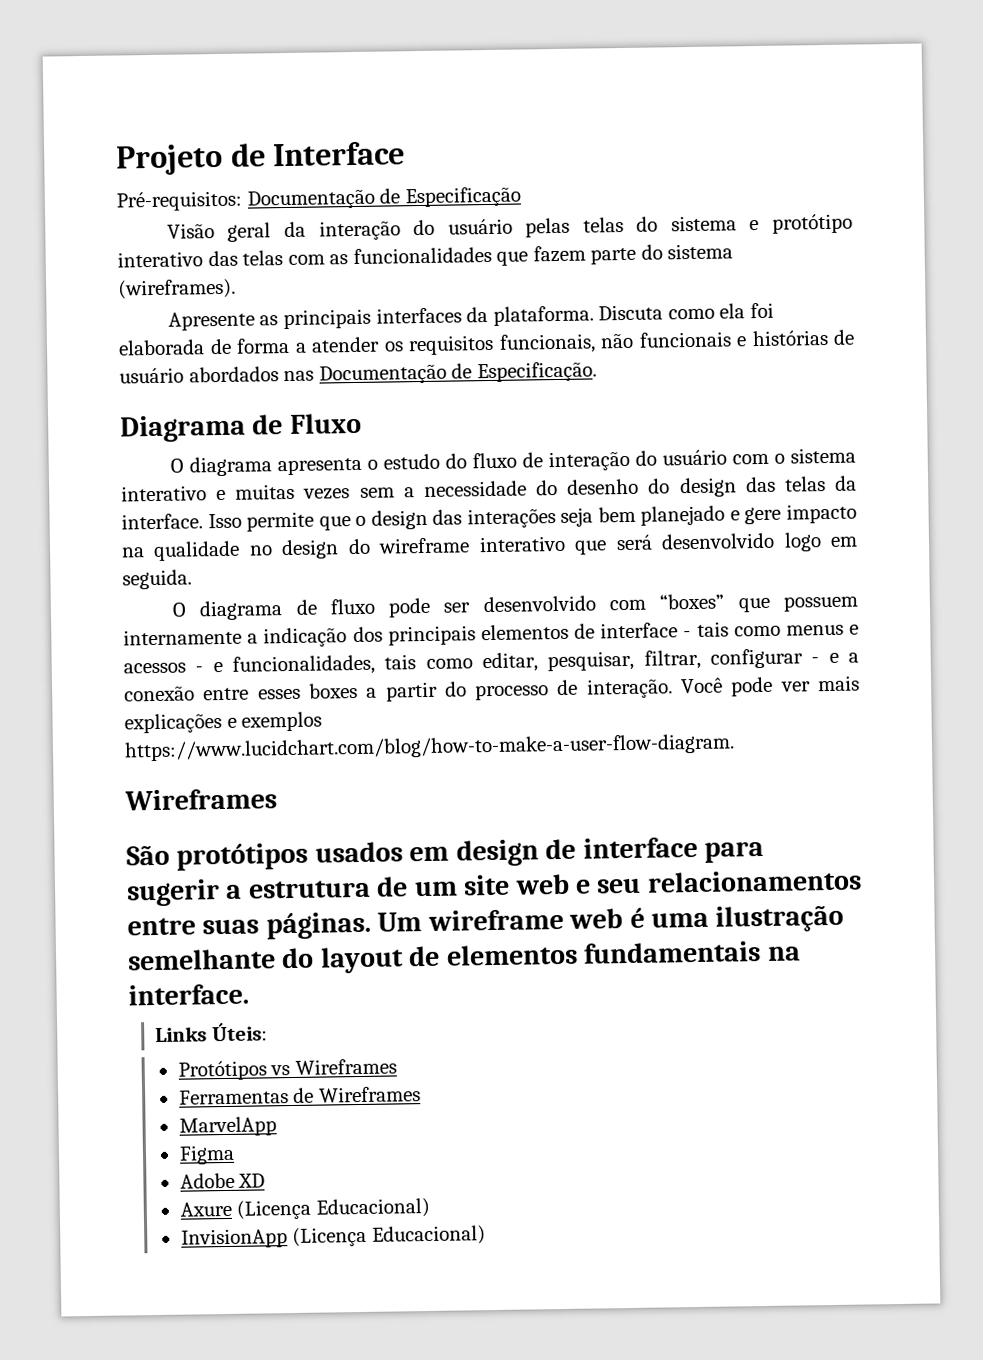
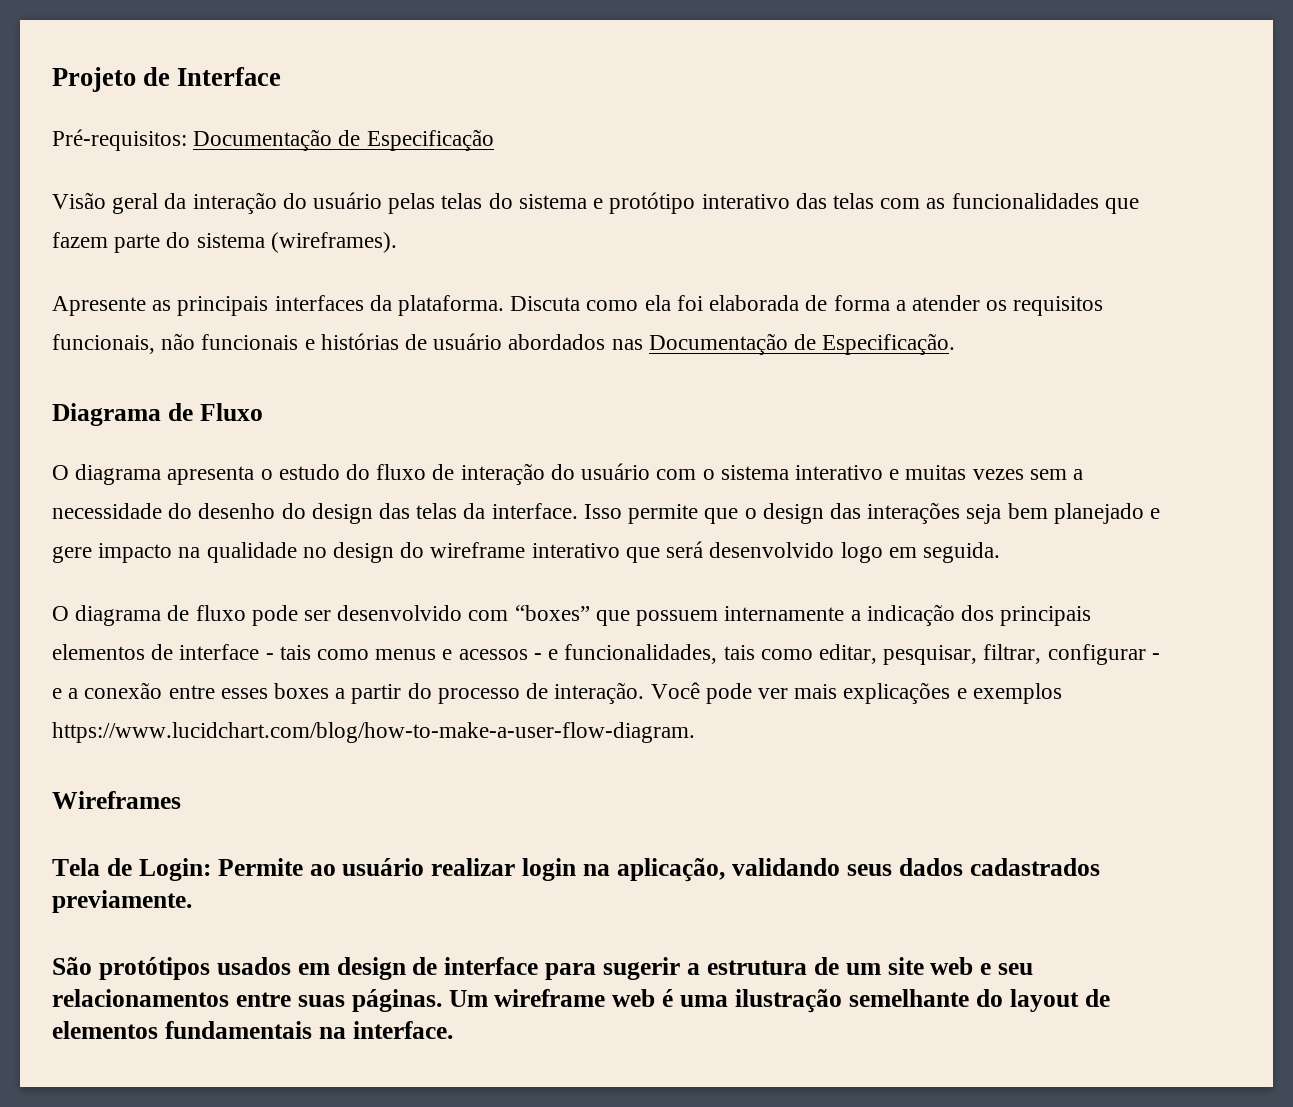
(277, 799) none -> [52,858,1100,882] [52,890,192,913] // Tela de Login: Permite ao usuário realizar login na aplicação, validando seus dados cadastrados previamente.
[155,1022,268,1043] [177,1058,397,1081] [178,1086,421,1105] [178,1116,277,1137] [178,1144,235,1165] [179,1172,266,1189] [179,1197,430,1220] [180,1225,486,1249] // Links Úteis: // Protótipos vs Wireframes // Ferramentas de Wireframes // MarvelApp // Figma // Adobe XD // Axure (Licença Educacional) // InvisionApp (Licença Educacional) -> (453, 1030) none

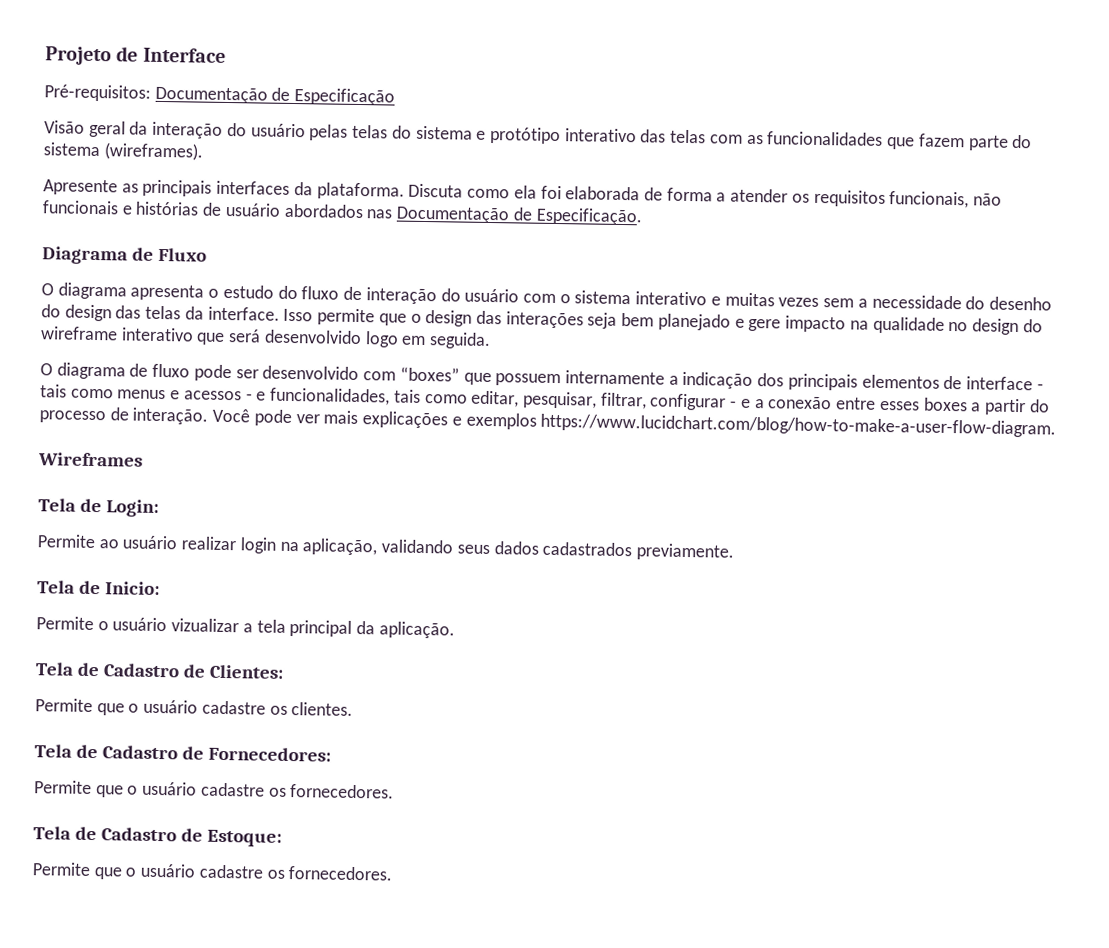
(211, 869) none -> (159, 508) //
[52,957,1034,980] [52,989,1110,1013] [52,1021,453,1039] São protótipos usados em design de interface para sugerir a estrutura de um site web e seu relacionamentos entre suas páginas. Um wireframe web é uma ilustração semelhante do layout de elementos fundamentais na interface. -> [37,580,160,596] [36,616,455,639] [35,662,284,679] [35,698,354,716] [34,744,331,762] [34,780,395,799] [33,826,282,847] [32,862,394,881] Tela de Inicio: // Permite o usuário vizualizar a tela principal da aplicação. // Tela de Cadastro de Clientes: // Permite que o usuário cadastre os clientes. // Tela de Cadastro de Fornecedores: // Permite que o usuário cadastre os fornecedores. // Tela de Cadastro de Estoque: // Permite que o usuário cadastre os fornecedores.

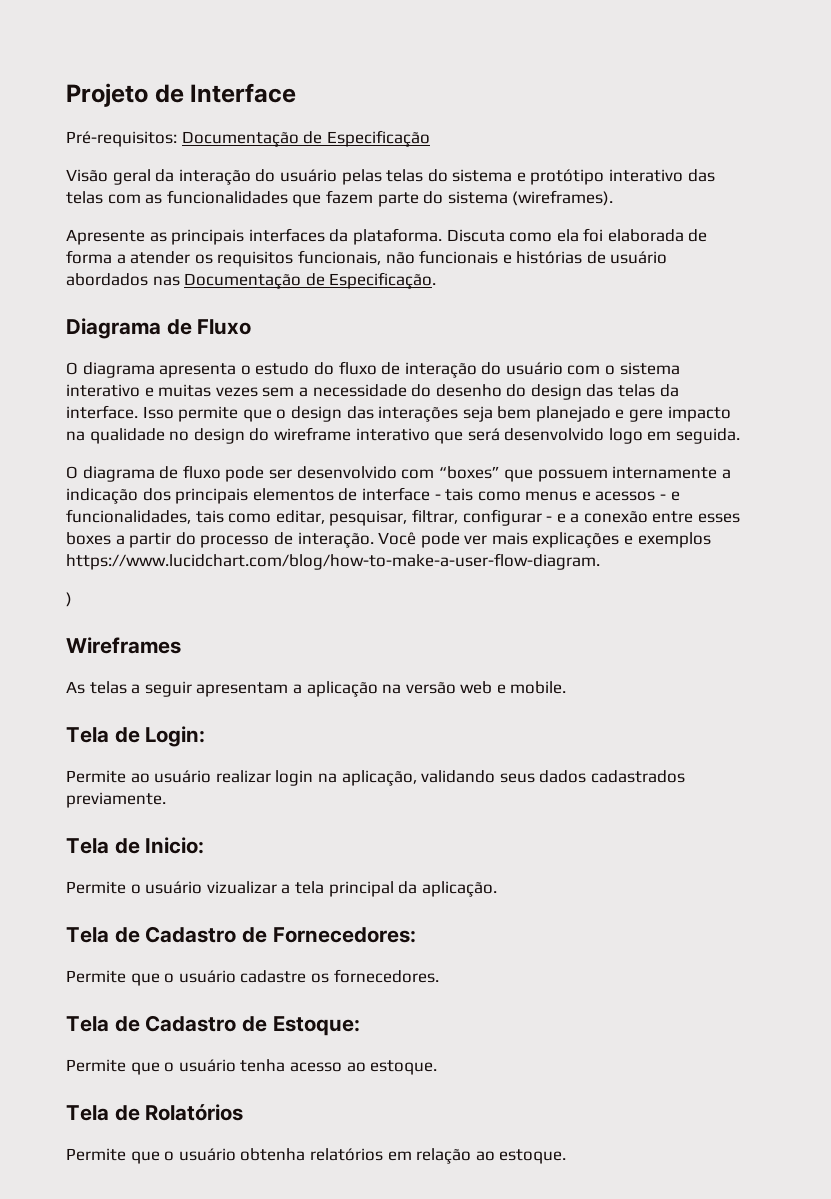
(1057, 425) none -> [66,592,72,607] // )
(143, 459) none -> [66,681,567,697] // As telas a seguir apresentam a aplicação na versão web e mobile.
[35,662,284,679] [35,698,354,716] // Tela de Cadastro de Clientes: // Permite que o usuário cadastre os clientes. -> (497, 889) none
[198,864,394,881] cadastre os fornecedores. -> [240,1059,438,1075] [66,1104,244,1121] [66,1148,567,1164] tenha acesso ao estoque. // Tela de Rolatórios // Permite que o usuário obtenha relatórios em relação ao estoque.

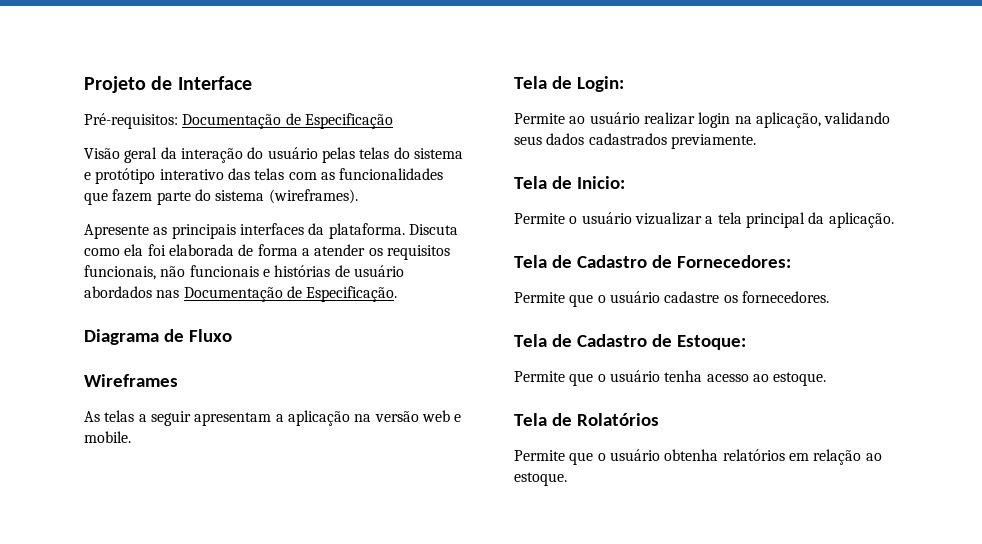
[66,361,680,378] [66,384,679,400] [66,405,731,422] [66,427,741,444] [66,465,732,482] [66,487,680,504] [66,509,741,526] [66,532,711,548] [66,553,600,570] [66,592,72,607] // O diagrama apresenta o estudo do fluxo de interação do usuário com o sistema interativo e muitas vezes sem a necessidade do desenho do design das telas da interface. Isso permite que o design das interações seja bem planejado e gere impacto na qualidade no design do wireframe interativo que será desenvolvido logo em seguida. // O diagrama de fluxo pode ser desenvolvido com “boxes” que possuem internamente a indicação dos principais elementos de interface - tais como menus e acessos - e funcionalidades, tais como editar, pesquisar, filtrar, configurar - e a conexão entre esses boxes a partir do processo de interação. Você pode ver mais explicações e exemplos https://www.lucidchart.com/blog/how-to-make-a-user-flow-diagram. // ) -> (232, 335) none

